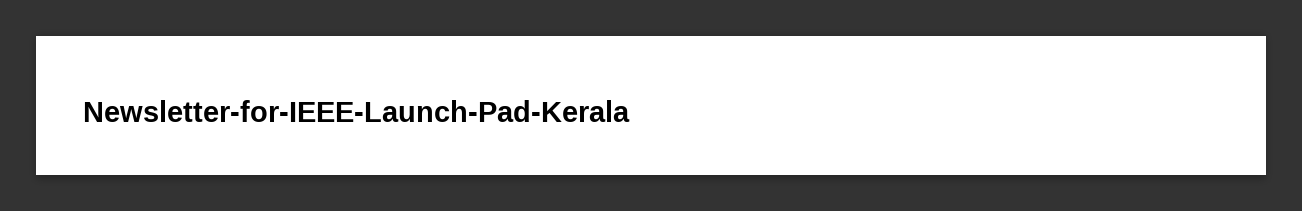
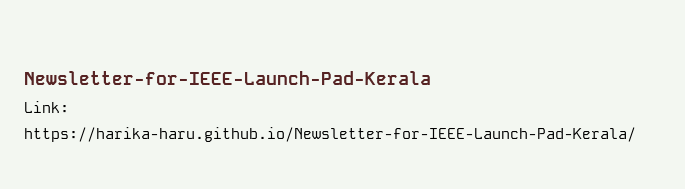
(630, 111) none -> [24,101,69,113] [24,127,636,142] // Link: https://harika-haru.github.io/Newsletter-for-IEEE-Launch-Pad-Kerala/

